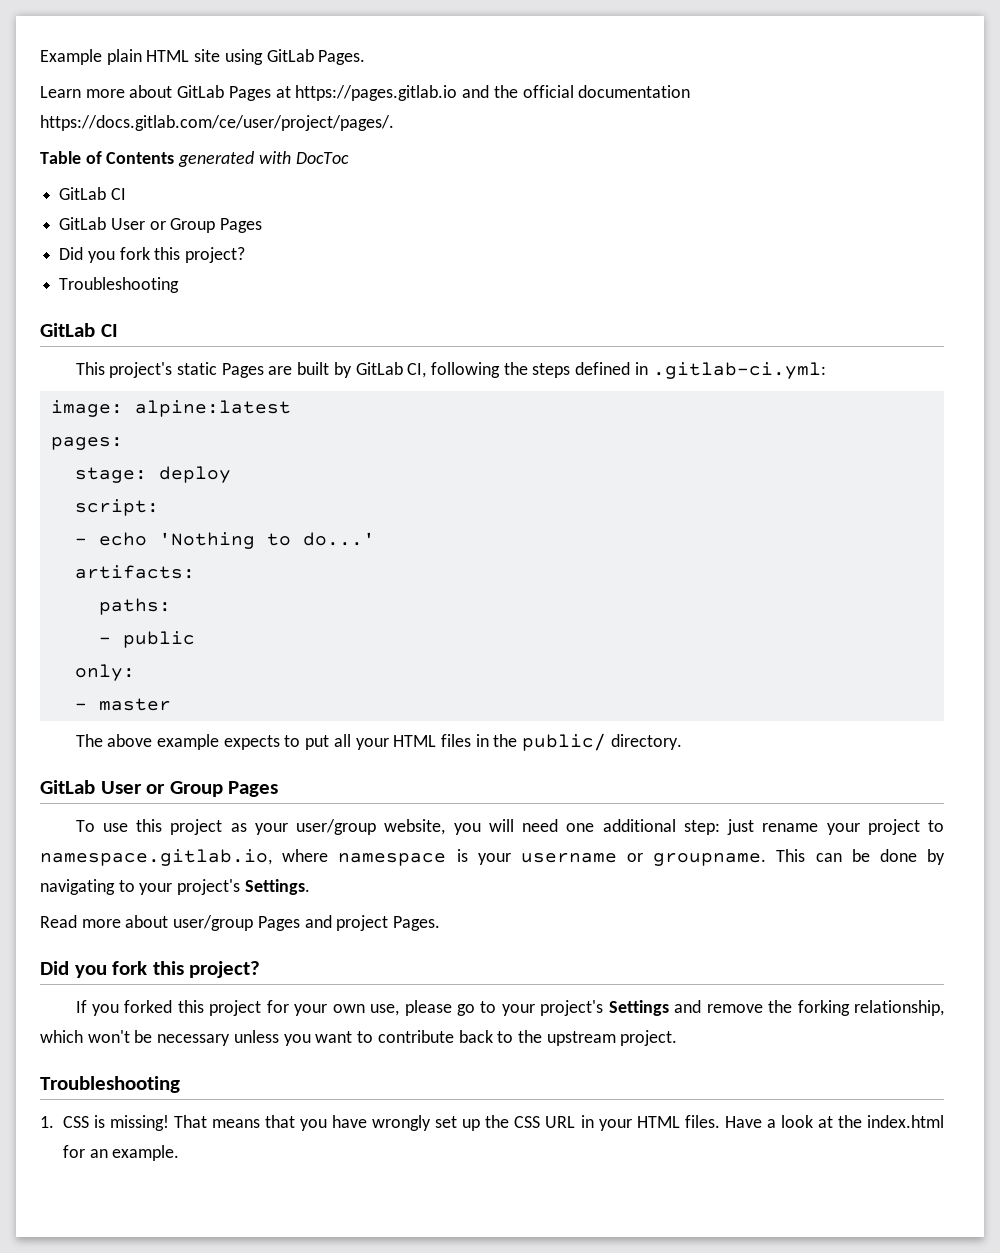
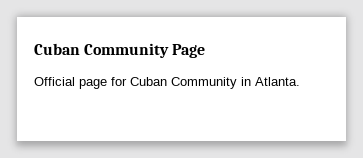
[40,49,366,65] [40,85,691,101] [40,115,394,131] [40,151,349,167] [59,187,126,200] [59,217,263,233] [59,247,246,263] [59,277,180,293] [40,323,118,337] [75,362,826,379] [50,400,291,417] [50,437,123,450] [74,466,231,483] [74,499,159,516] [74,532,375,549] [74,565,195,579] [98,598,171,615] [98,631,195,648] [74,664,135,681] [74,698,171,711] [75,733,682,751] [40,780,279,797] [75,819,944,835] [40,849,945,866] [40,879,310,895] [40,915,441,931] [40,961,261,978] [75,1000,945,1016] [40,1030,678,1046] [40,1076,180,1093] [40,1115,945,1131] [62,1145,180,1161] Example plain HTML site using GitLab Pages. // Learn more about GitLab Pages at https://pages.gitlab.io and the official documentation https://docs.gitlab.com/ce/user/project/pages/. // Table of Contents generated with DocToc // GitLab CI // GitLab User or Group Pages // Did you fork this project? // Troubleshooting // GitLab CI // This project's static Pages are built by GitLab CI, following the steps defined in .gitlab-ci.yml: // image: alpine:latest // pages: // stage: deploy // script: // - echo 'Nothing to do...' // artifacts: // paths: // - public // only: // - master // The above example expects to put all your HTML files in the public/ directory. // GitLab User or Group Pages // To use this project as your user/group website, you will need one additional step: just rename your project to namespace.gitlab.io, where namespace is your username or groupname. This can be done by navigating to your project's Settings. // Read more about user/group Pages and project Pages. // Did you fork this project? // If you forked this project for your own use, please go to your project's Settings and remove the forking relationship, which won't be necessary unless you want to contribute back to the upstream project. // Troubleshooting // 1. CSS is missing! That means that you have wrongly set up the CSS URL in your HTML files. Have a look at the index.html for an example. -> [34,43,206,58] [34,77,300,89] Cuban Community Page // Official page for Cuban Community in Atlanta.

